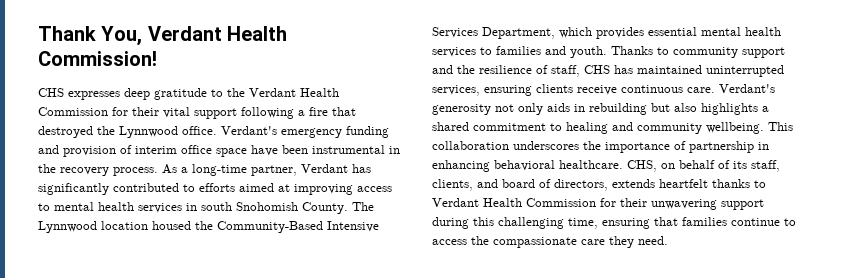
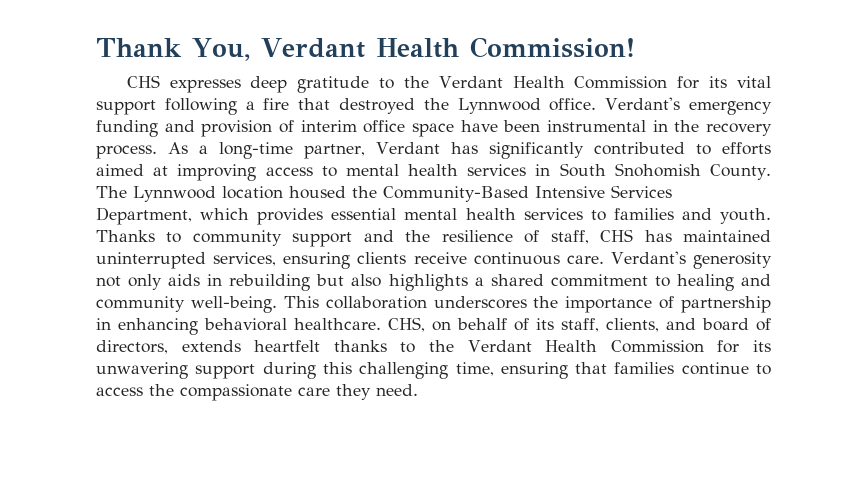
[132,107,159,116] their -> [709,76,728,88] its
[201,202,232,211] south -> [559,163,606,177] South
[706,122,764,134] wellbeing. -> [190,296,277,313] well-being.
[432,198,647,207] Verdant Health Commission for their -> [429,340,771,353] the Verdant Health Commission for its

